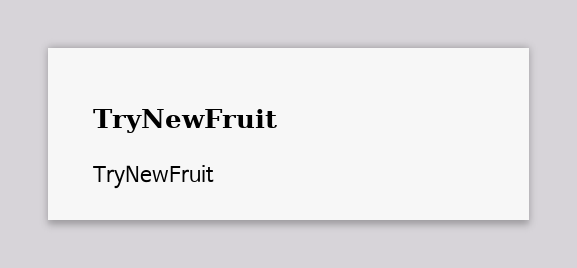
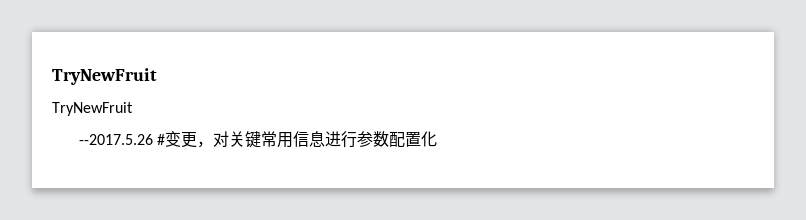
(214, 177) none -> [78,131,438,148] // --2017.5.26 #变更，对关键常用信息进行参数配置化

